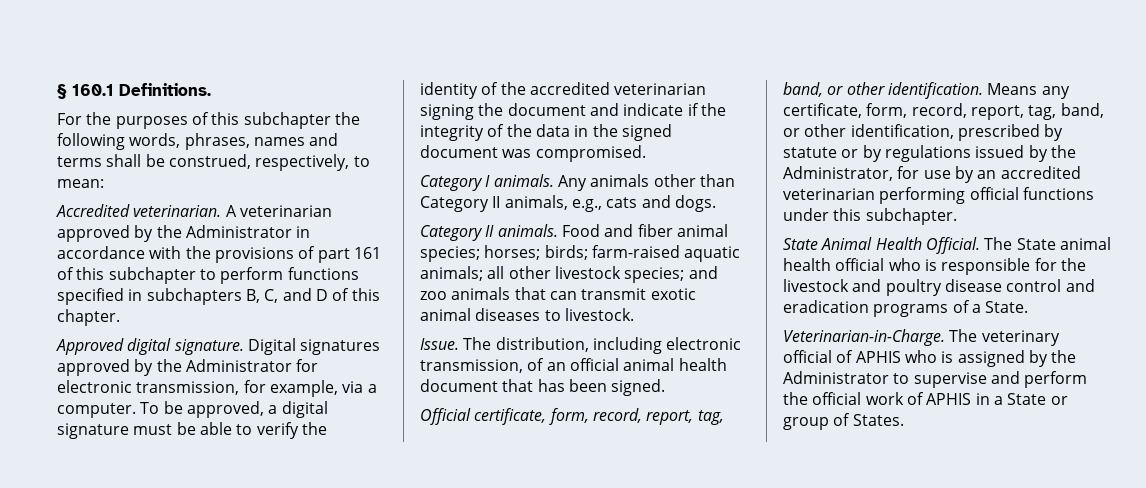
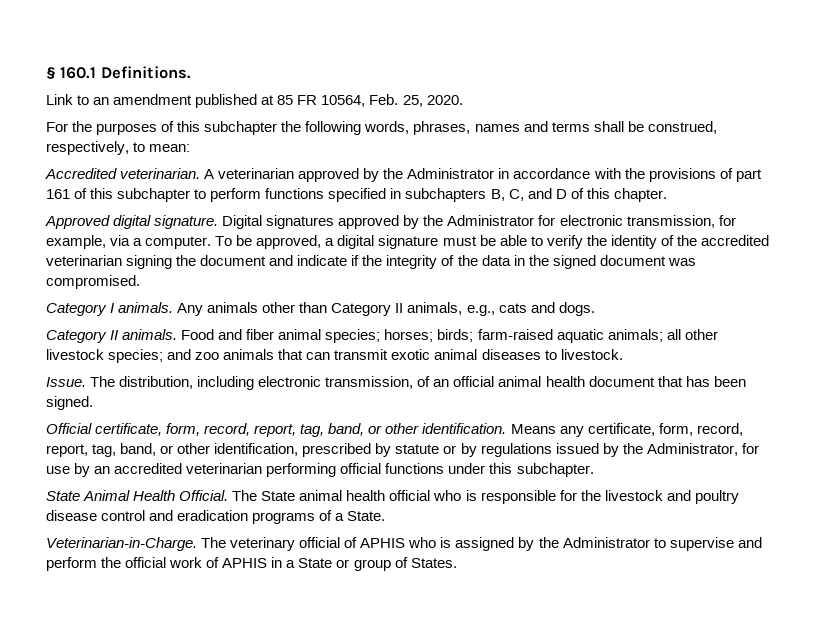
(211, 89) none -> [46,94,463,108] // Link to an amendment published at 85 FR 10564, Feb. 25, 2020.

